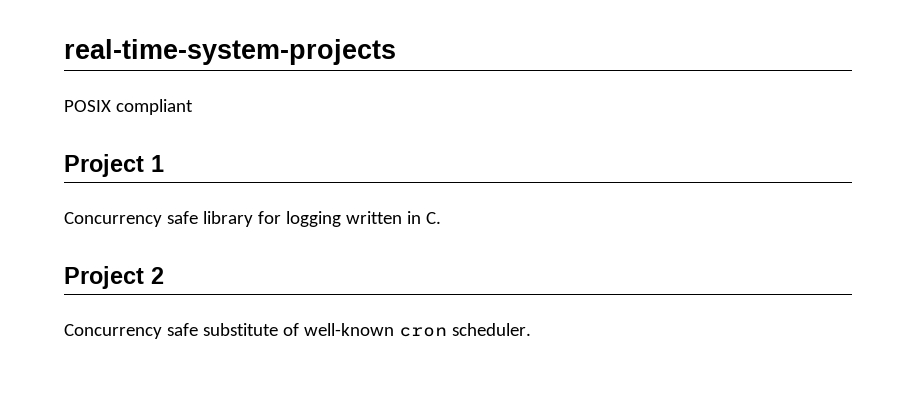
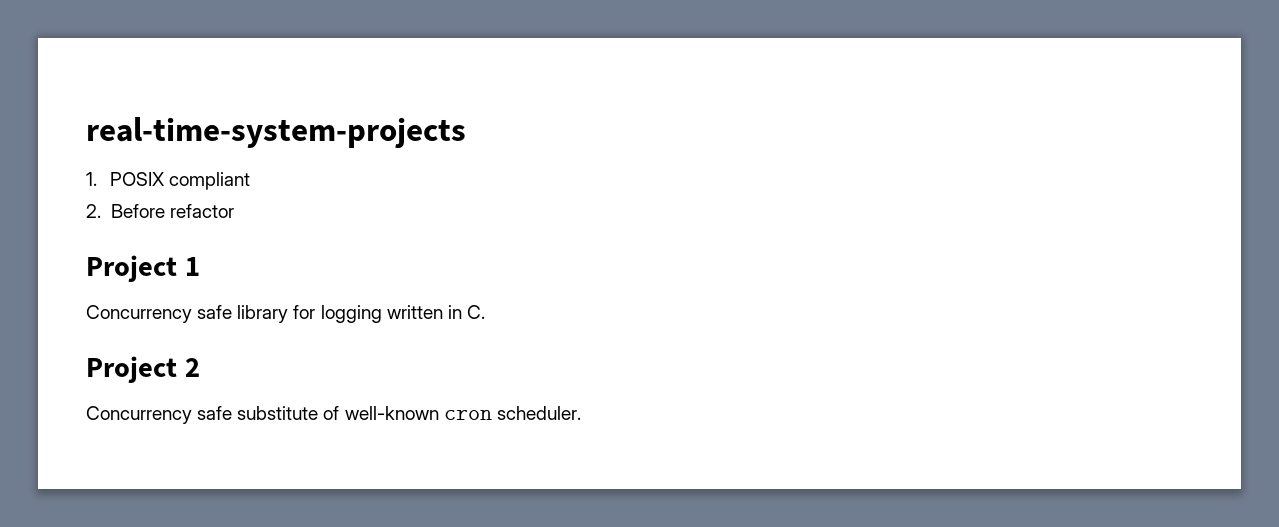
(396, 52) none -> [86,172,97,186] 1.
(193, 107) none -> [86,204,234,218] // 2. Before refactor

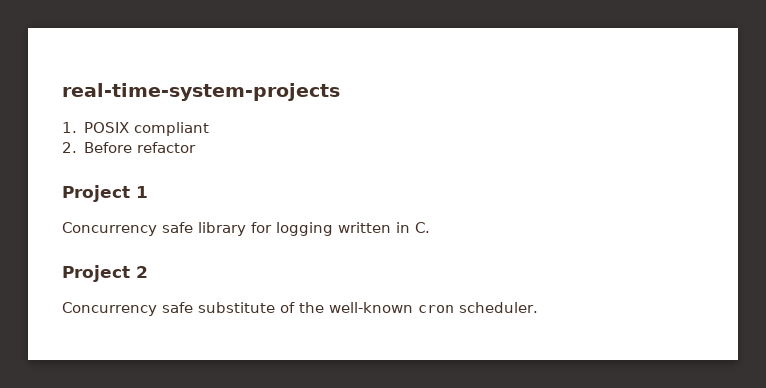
(340, 413) none -> [299,302,324,313] the

